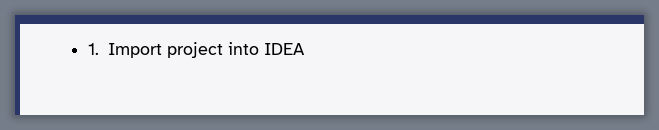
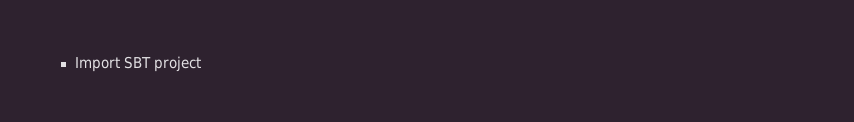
[88,42,305,58] 1. Import project into IDEA -> [74,56,201,72] Import SBT project

